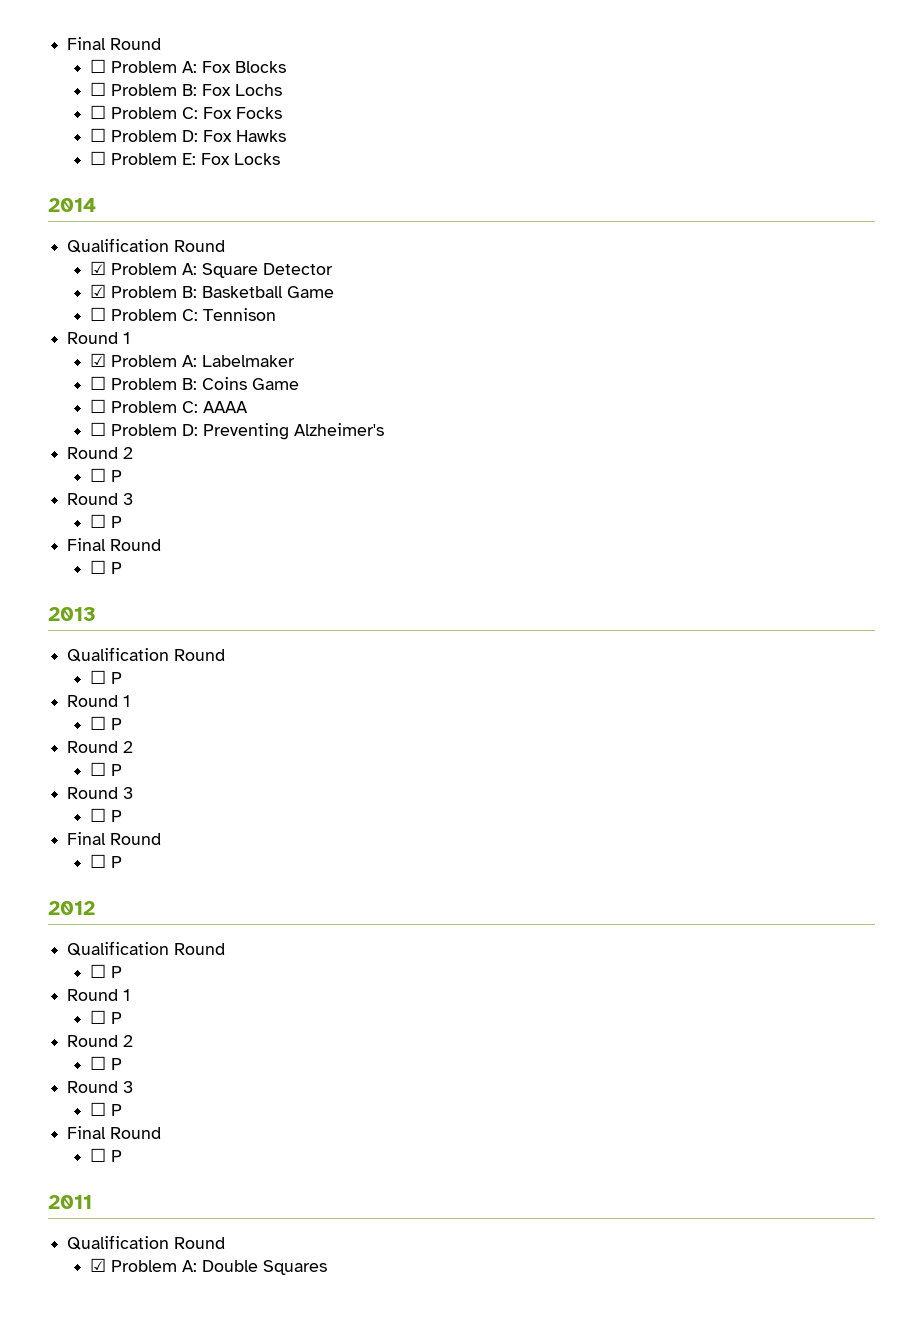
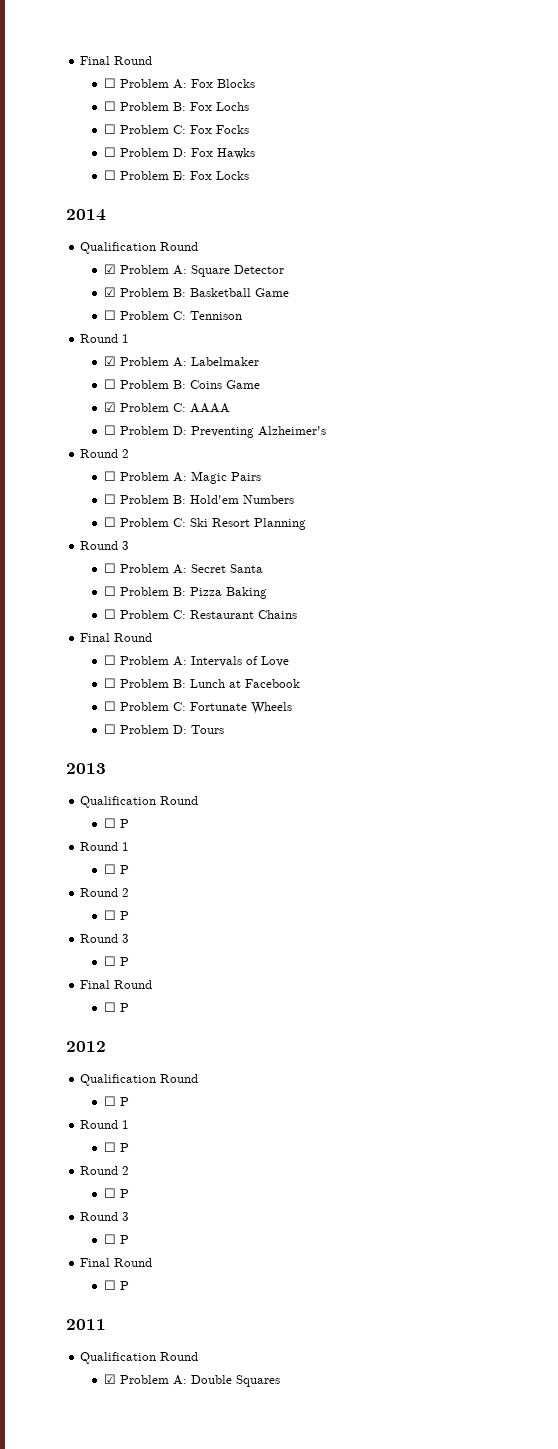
[90,399,107,413] ☐ -> [103,402,116,412] ☑
[111,470,123,482] [67,493,134,505] [90,514,123,528] [67,538,162,551] [90,560,123,574] P // Round 3 // ☐ P // Final Round // ☐ P -> [119,471,261,484] [103,494,294,504] [103,517,306,530] [80,541,130,550] [103,563,263,574] [103,586,267,599] [103,609,297,619] [80,633,153,642] [103,655,289,667] [103,678,300,688] [103,701,292,714] [103,724,224,734] Problem A: Magic Pairs // ☐ Problem B: Hold'em Numbers // ☐ Problem C: Ski Resort Planning // Round 3 // ☐ Problem A: Secret Santa // ☐ Problem B: Pizza Baking // ☐ Problem C: Restaurant Chains // Final Round // ☐ Problem A: Intervals of Love // ☐ Problem B: Lunch at Facebook // ☐ Problem C: Fortunate Wheels // ☐ Problem D: Tours

